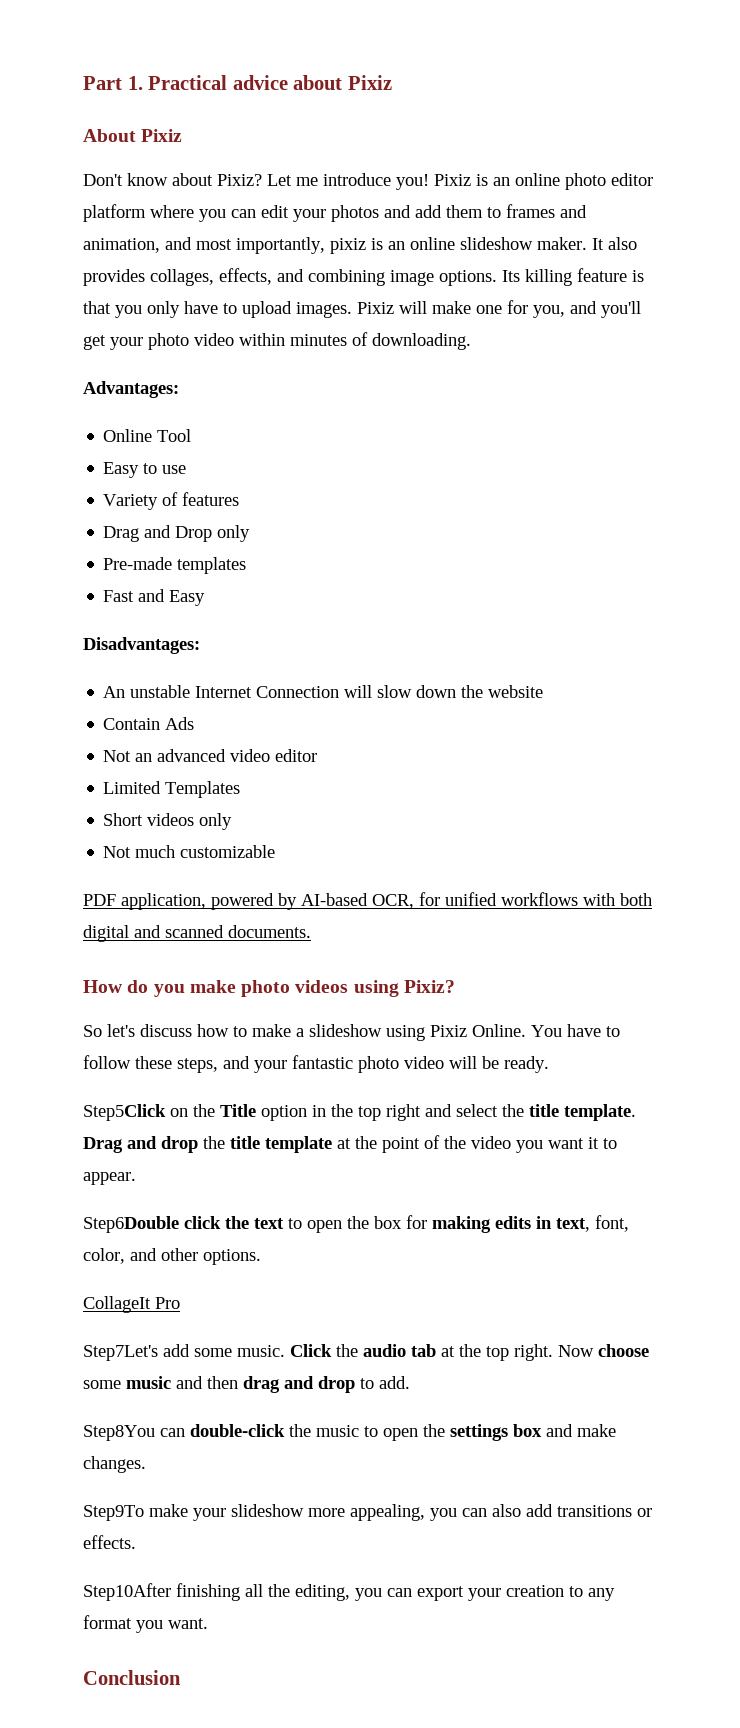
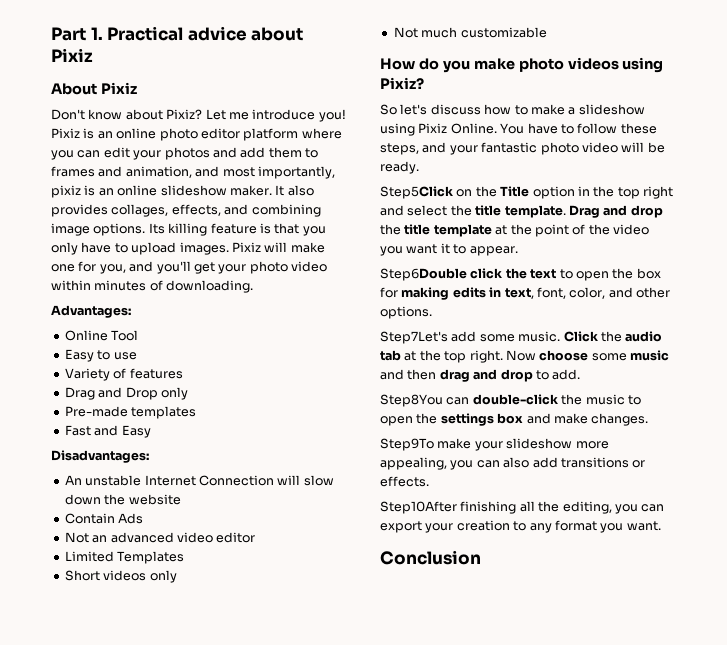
[83,892,652,910] [83,925,311,942] // PDF application, powered by AI-based OCR, for unified workflows with both digital and scanned documents. -> (547, 32) none
[83,1296,180,1313] // CollageIt Pro -> (432, 312) none

